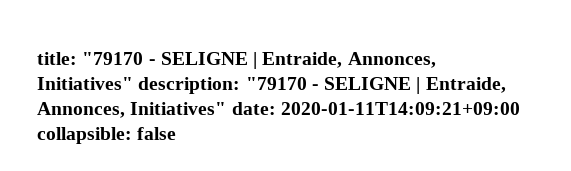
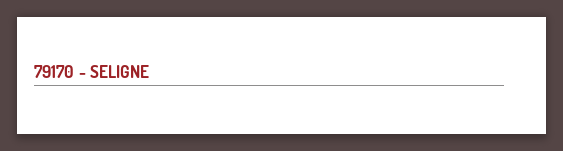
[37,52,436,69] [37,77,506,94] [37,102,520,118] [37,127,177,144] title: "79170 - SELIGNE | Entraide, Annonces, Initiatives" description: "79170 - SELIGNE | Entraide, Annonces, Initiatives" date: 2020-01-11T14:09:21+09:00 collapsible: false -> [34,65,150,78] 79170 - SELIGNE

